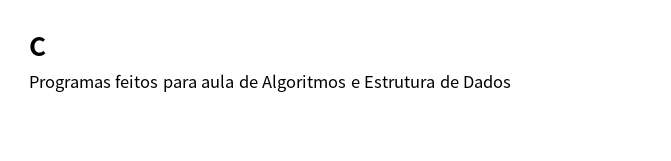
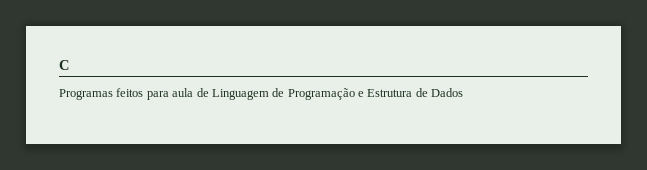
[262,74,347,92] Algoritmos -> [211,88,355,100] Linguagem de Programação

